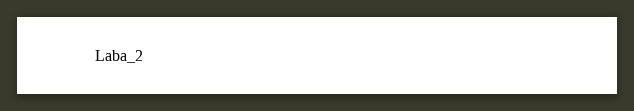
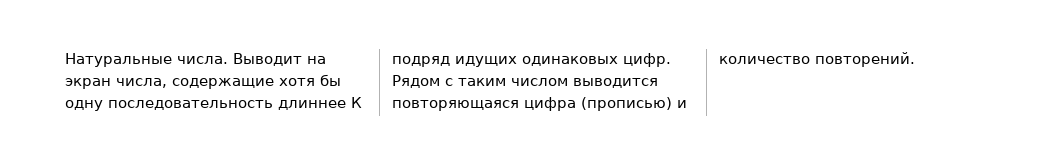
[95,50,143,63] Laba_2 -> [65,53,326,67] [65,74,341,89] [65,97,362,111] [392,53,671,67] [392,75,658,88] [392,97,687,111] [719,52,915,67] Натуральные числа. Выводит на экран числа, содержащие хотя бы одну последовательность длиннее К подряд идущих одинаковых цифр. Рядом с таким числом выводится повторяющаяся цифра (прописью) и количество повторений.

